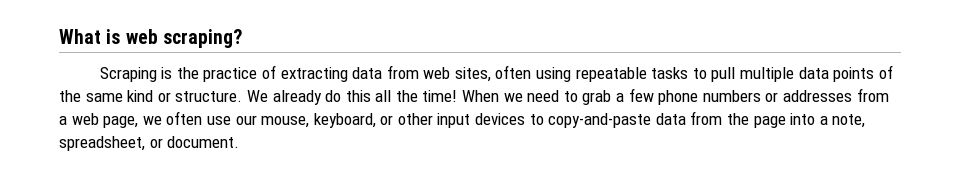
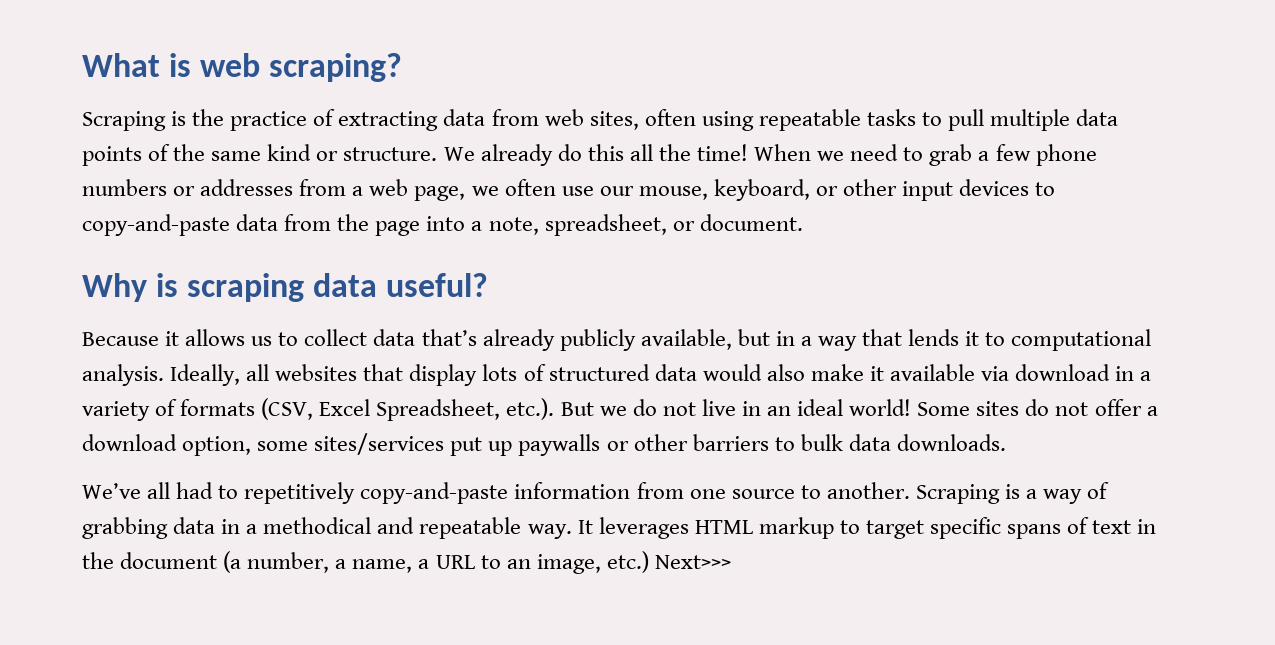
(240, 142) none -> [82,273,489,302] [82,329,1152,351] [82,364,1152,386] [82,398,1158,421] [82,433,1006,456] [82,482,1110,504] [82,517,1157,539] [82,551,731,574] // Why is scraping data useful? // Because it allows us to collect data that’s already publicly available, but in a way that lends it to computational analysis. Ideally, all websites that display lots of structured data would also make it available via download in a variety of formats (CSV, Excel Spreadsheet, etc.). But we do not live in an ideal world! Some sites do not offer a download option, some sites/services put up paywalls or other barriers to bulk data downloads. // We’ve all had to repetitively copy-and-paste information from one source to another. Scraping is a way of grabbing data in a methodical and repeatable way. It leverages HTML markup to target specific spans of text in the document (a number, a name, a URL to an image, etc.) Next>>>

